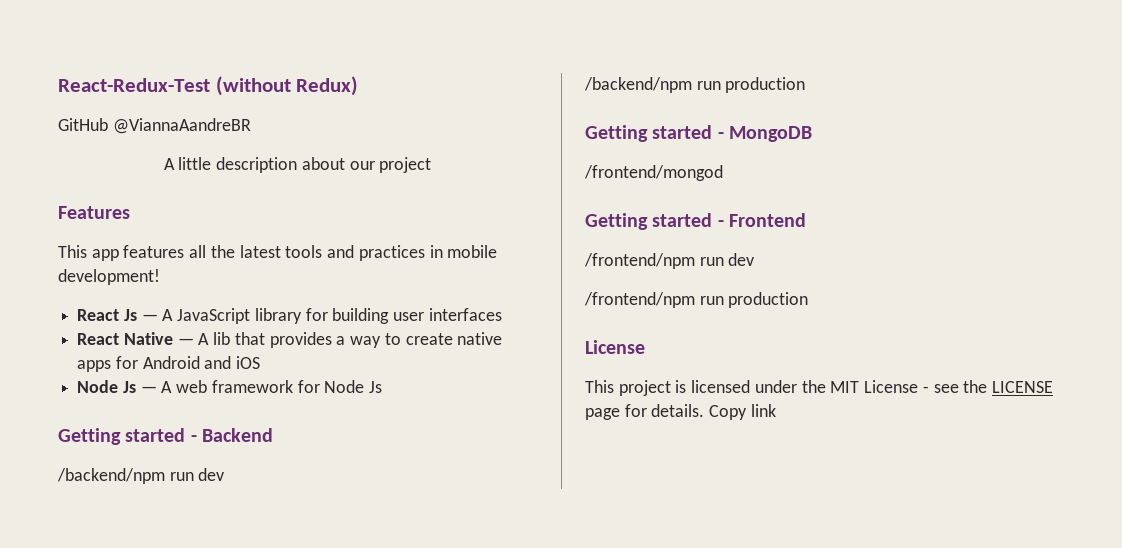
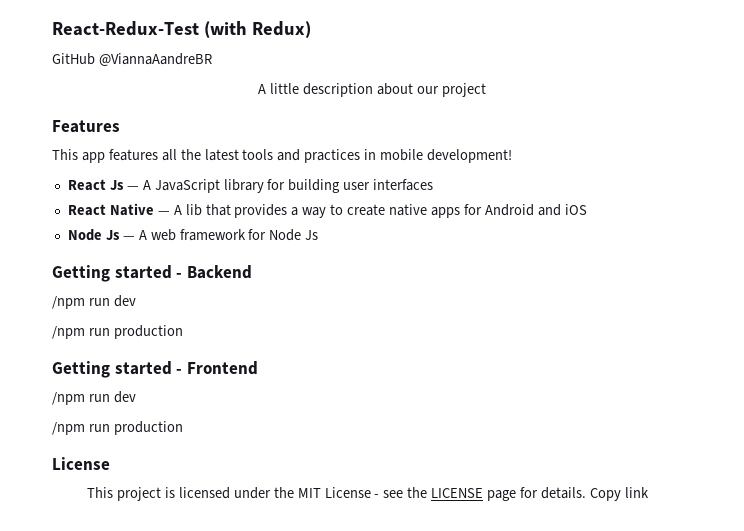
[215,76,291,96] (without -> [203,21,247,38] (with
[57,468,225,484] [584,77,806,93] [585,125,812,142] [584,165,723,181] /backend/npm run dev // /backend/npm run production // Getting started - MongoDB // /frontend/mongod -> [52,295,136,309] [52,325,183,339] /npm run dev // /npm run production
[584,253,755,269] [584,292,695,308] /frontend/npm run dev // /frontend/npm -> [52,391,136,405] [52,422,85,435] /npm run dev // /npm

